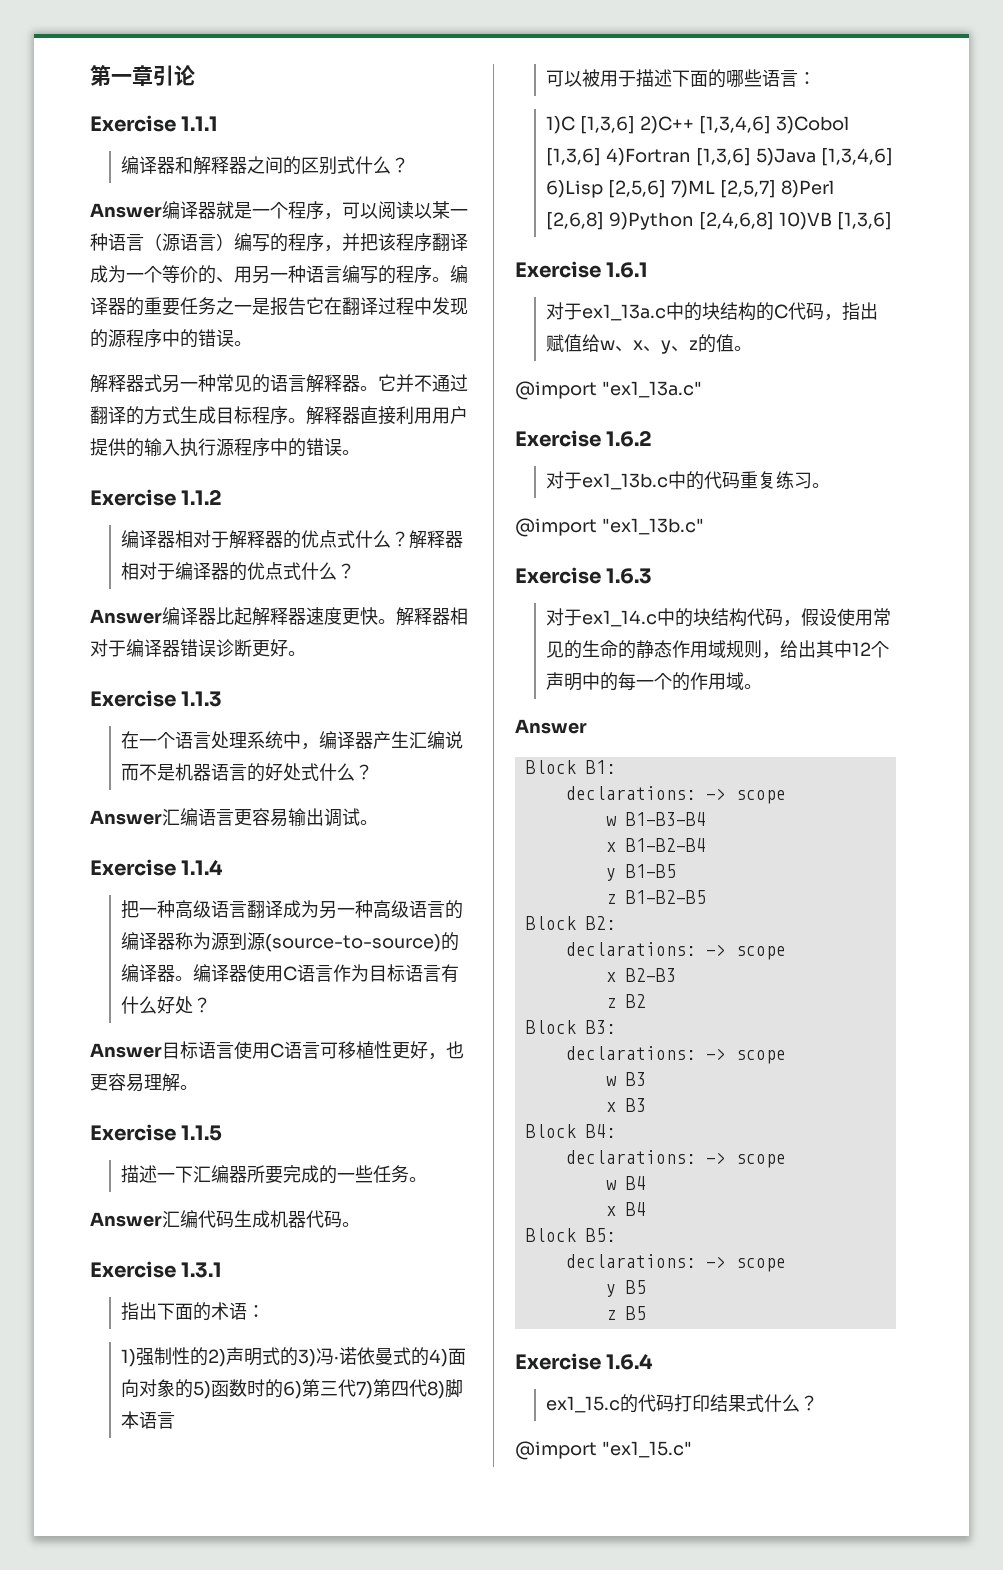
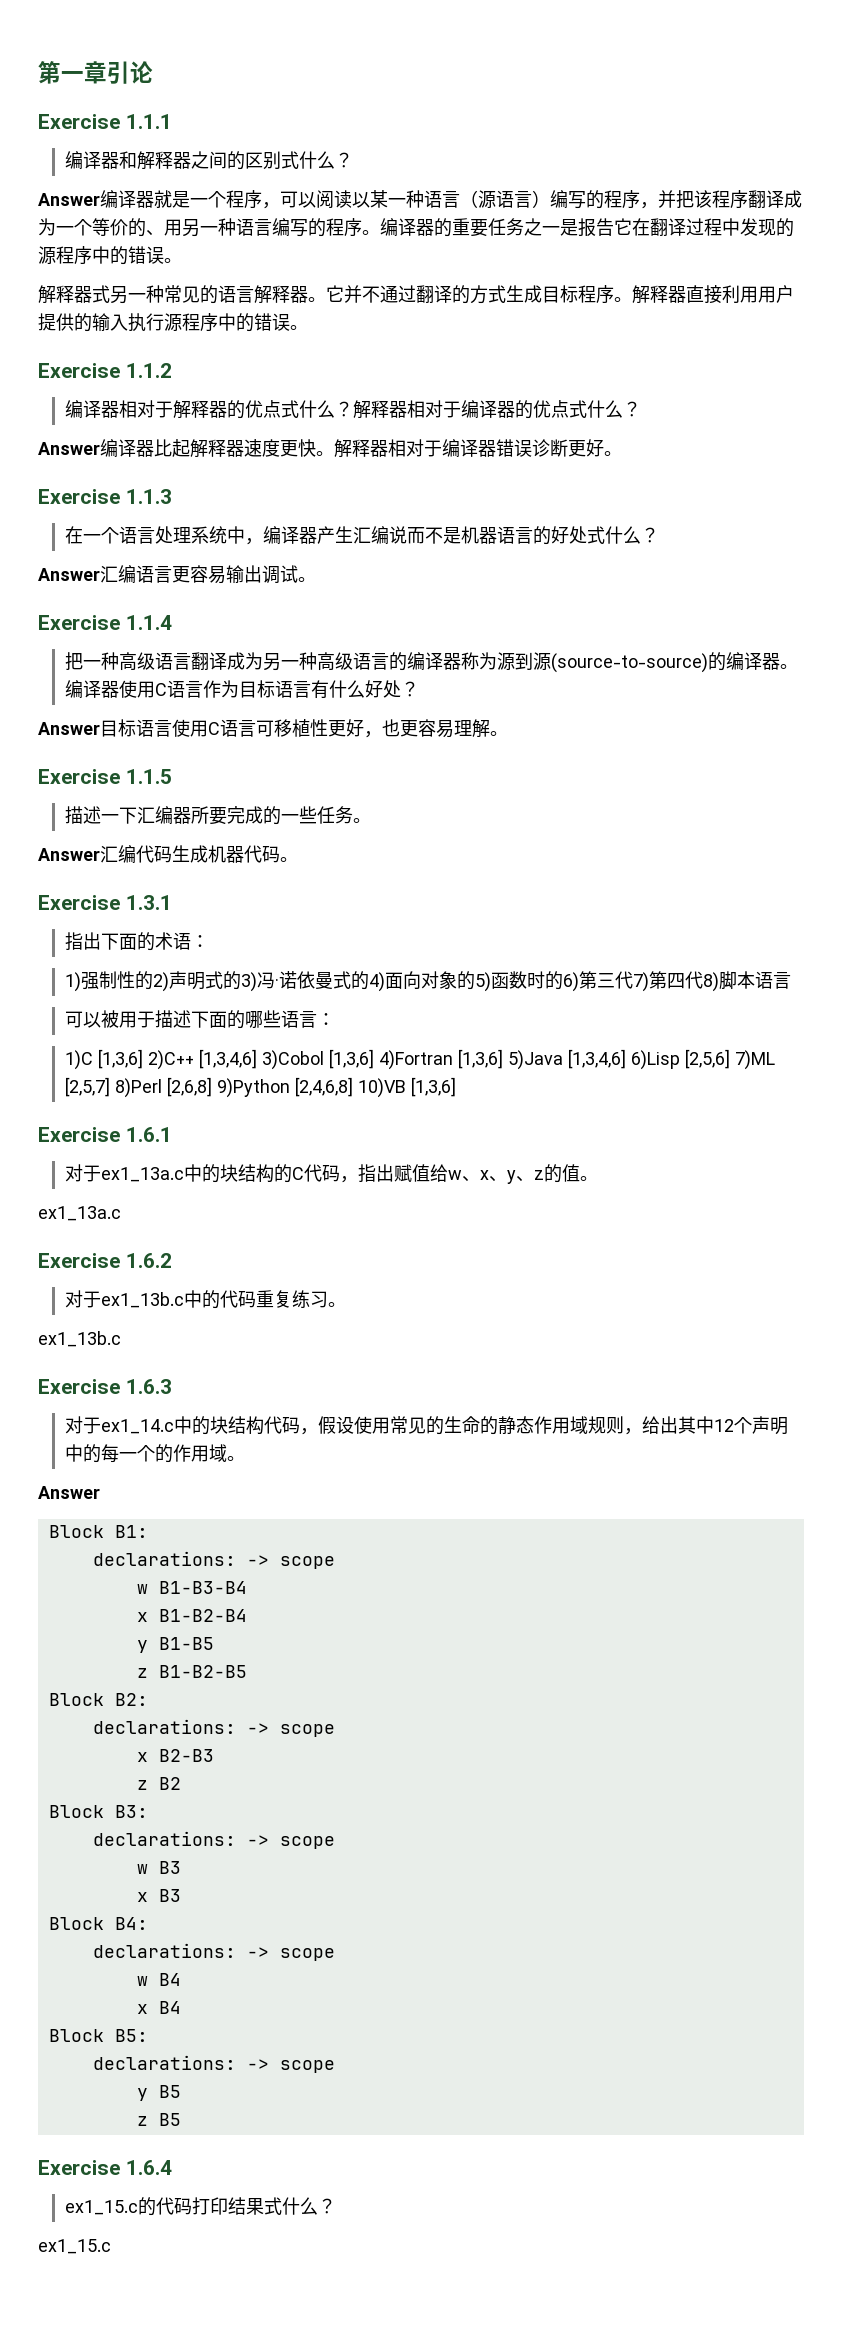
[515,381,702,400] @import "ex1_13a.c" -> [38,1206,121,1221] ex1_13a.c
[515,518,704,537] @import "ex1_13b.c" -> [38,1331,121,1347] ex1_13b.c
[515,1441,692,1460] @import "ex1_15.c" -> [38,2239,111,2254] ex1_15.c

